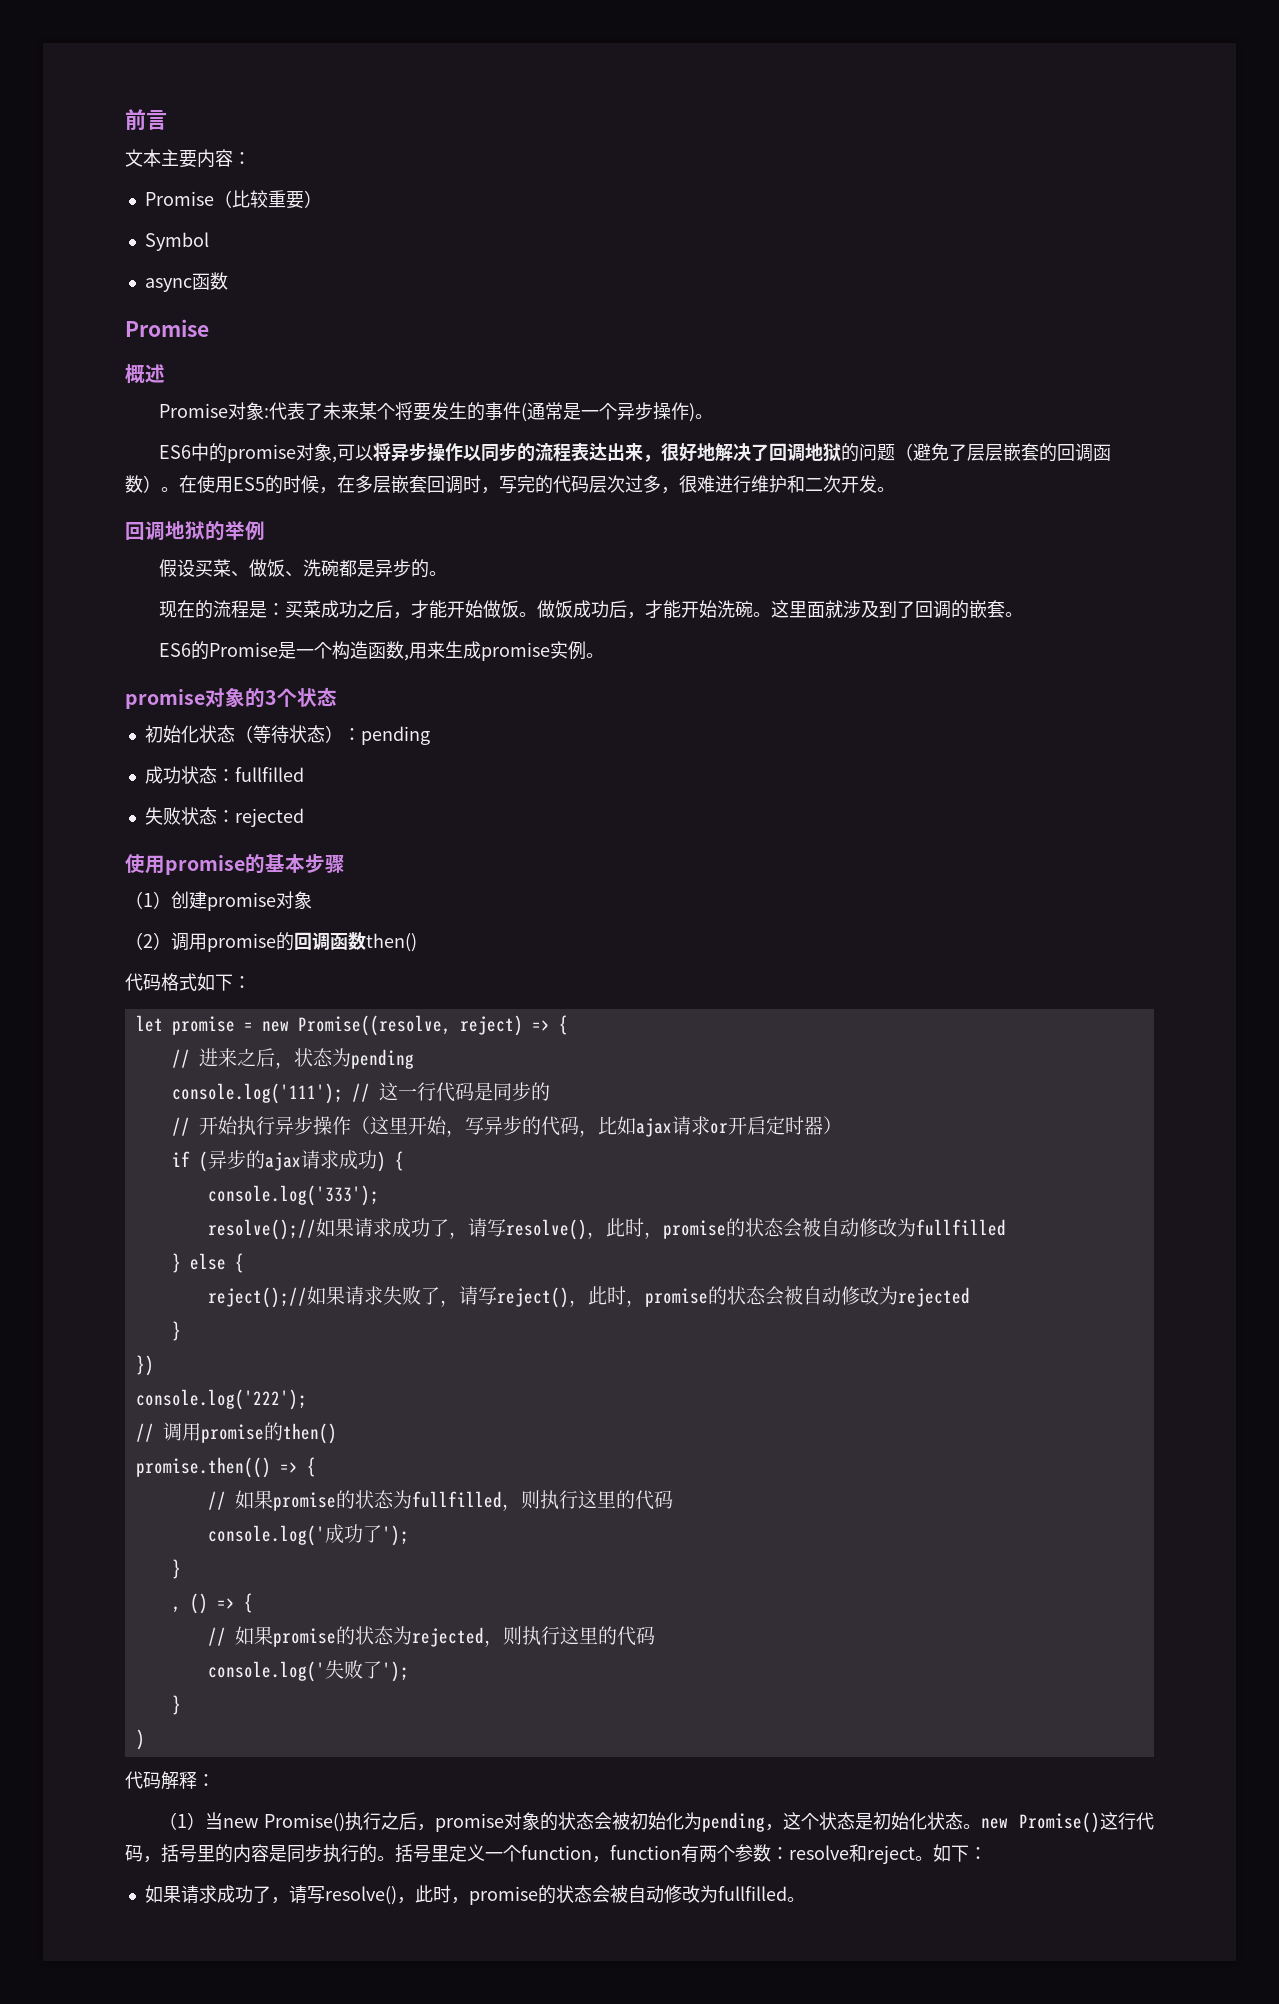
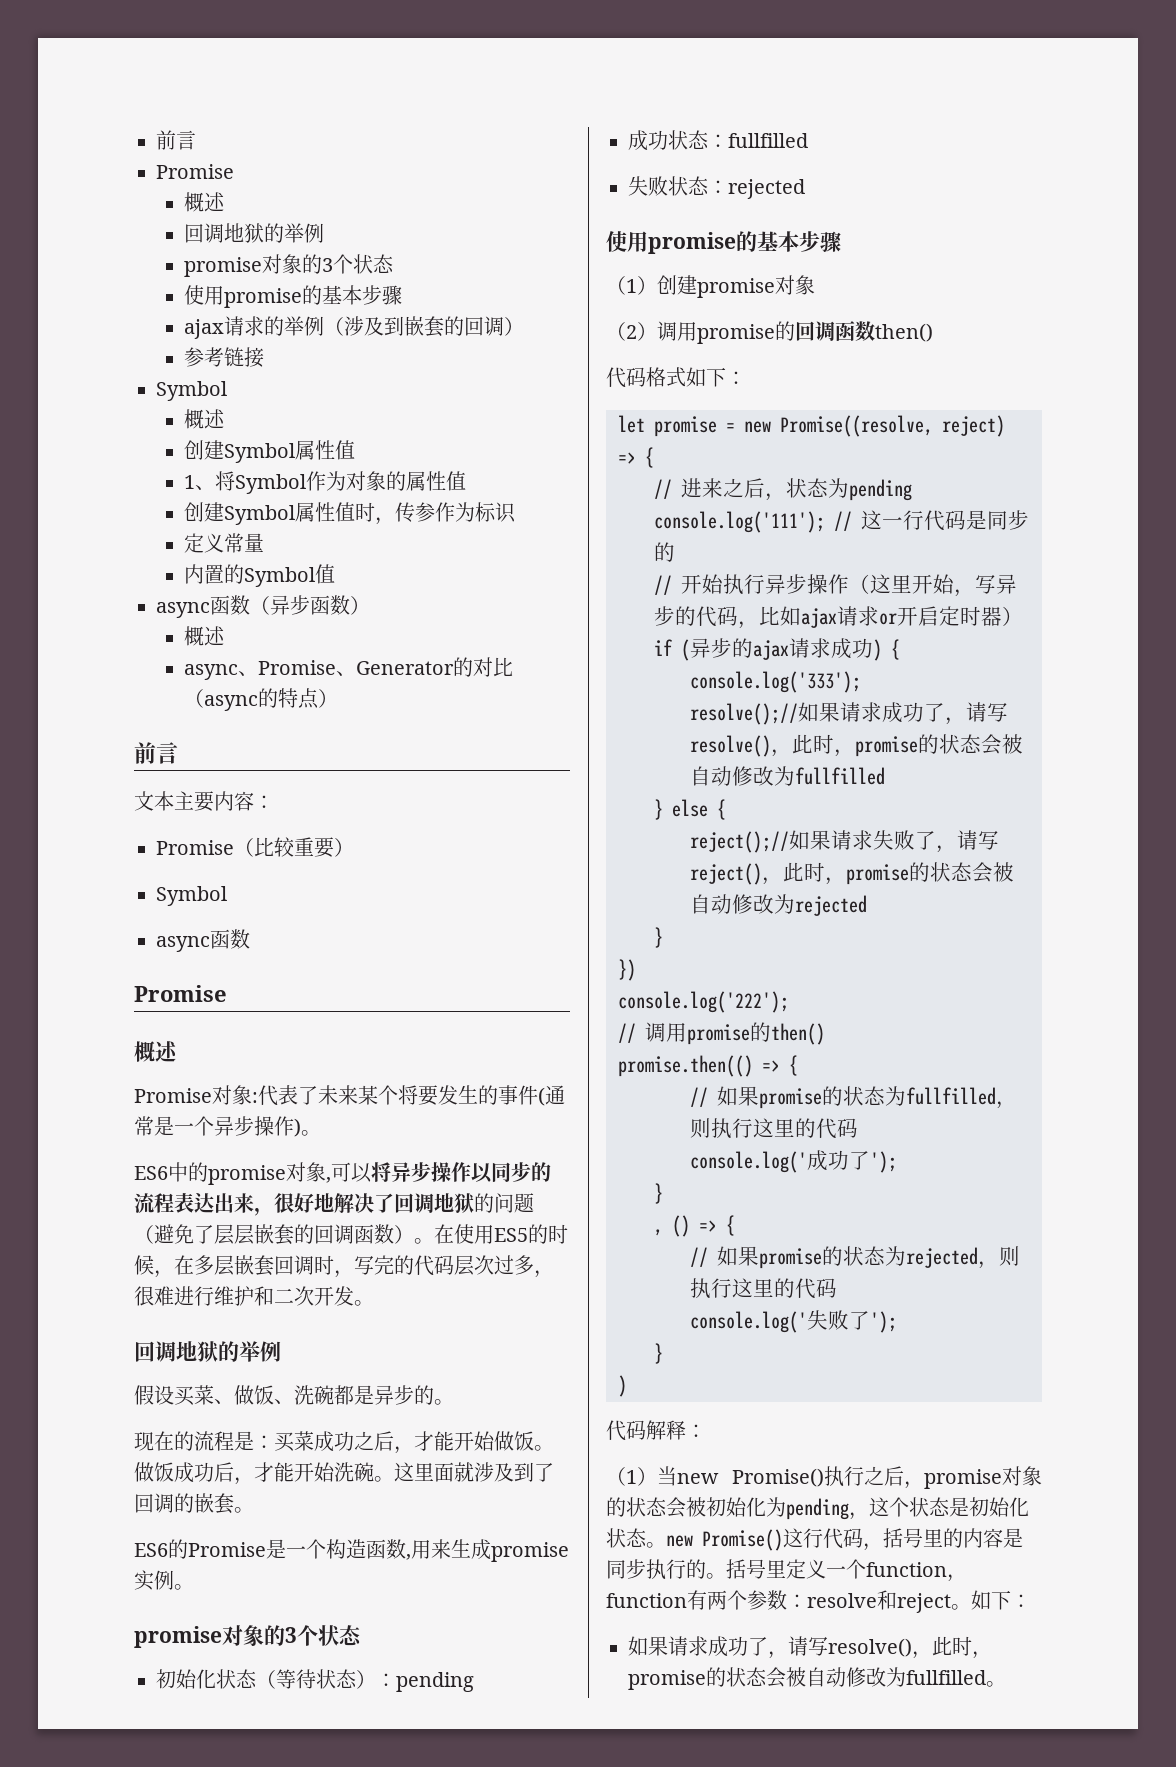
[125,109,167,131] 前言 -> [156,130,196,150] [156,164,234,179] [184,192,226,212] [184,223,325,243] [184,254,395,277] [184,285,403,308] [184,316,525,339] [184,347,265,368] [156,381,227,401] [184,409,226,429] [184,440,356,463] [184,471,467,494] [184,502,517,525] [184,533,265,553] [184,564,336,587] [156,595,370,618] [184,626,226,646] [184,657,514,680] [184,688,339,711] [134,742,178,764] 前言 // Promise // 概述 // 回调地狱的举例 // promise对象的3个状态 // 使用promise的基本步骤 // ajax请求的举例（涉及到嵌套的回调） // 参考链接 // Symbol // 概述 // 创建Symbol属性值 // 1、将Symbol作为对象的属性值 // 创建Symbol属性值时，传参作为标识 // 定义常量 // 内置的Symbol值 // async函数（异步函数） // 概述 // async、Promise、Generator的对比（async的特点） // 前言

